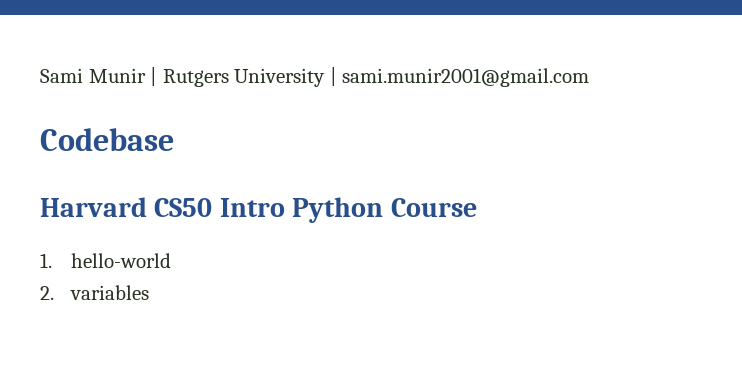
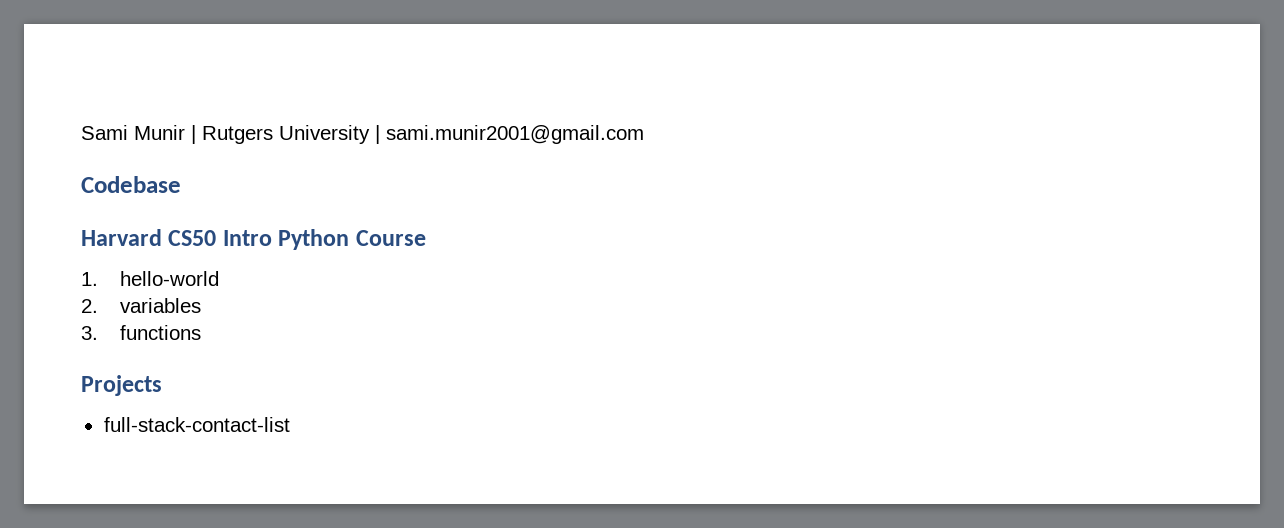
(150, 292) none -> [81,325,201,340] [81,375,162,396] [103,417,290,432] // 3. functions // Projects // full-stack-contact-list

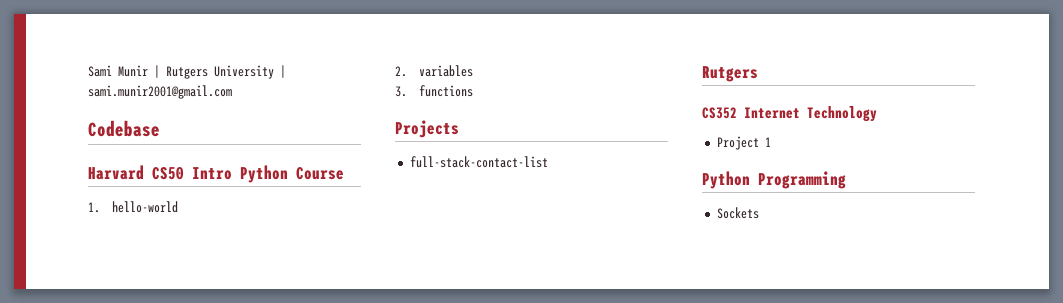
(290, 424) none -> [702,66,758,82] [702,106,877,122] [716,136,771,150] [702,171,846,189] [716,207,759,219] // Rutgers // CS352 Internet Technology // Project 1 // Python Programming // Sockets

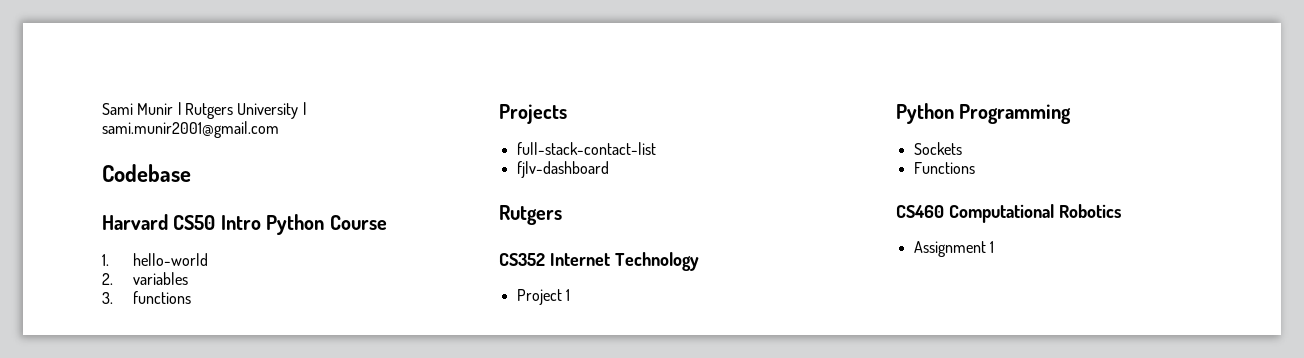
(548, 162) none -> [516,161,609,178] // fjlv-dashboard
(759, 213) none -> [913,162,975,174] [896,204,1121,223] [913,241,994,257] // Functions // CS460 Computational Robotics // Assignment 1

